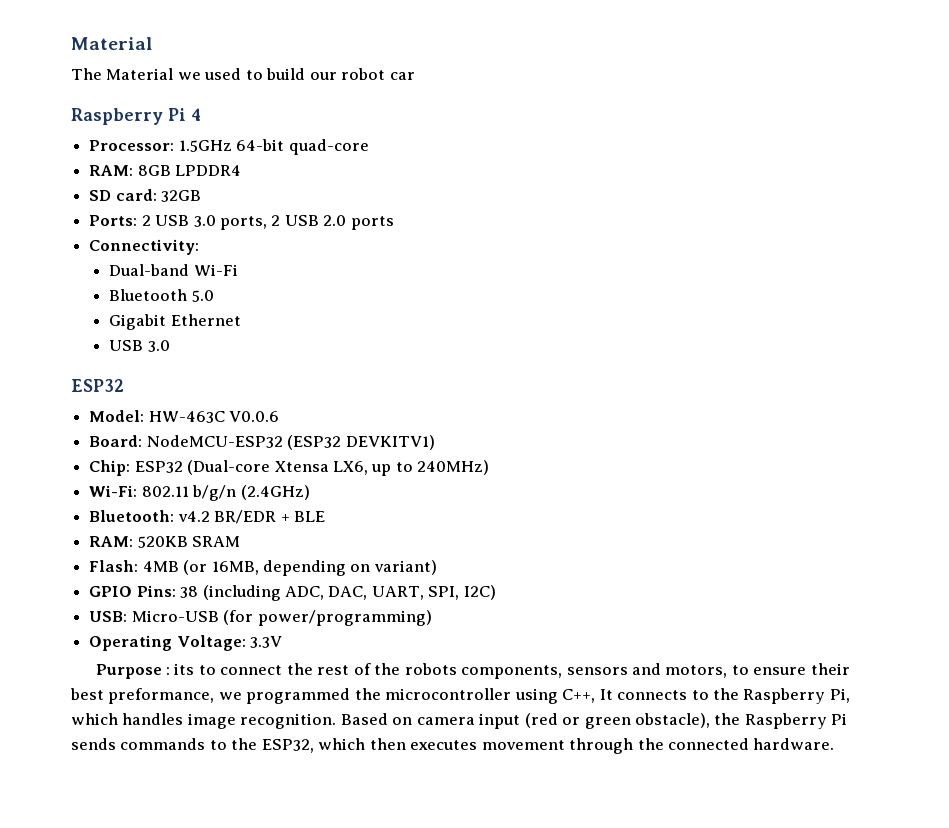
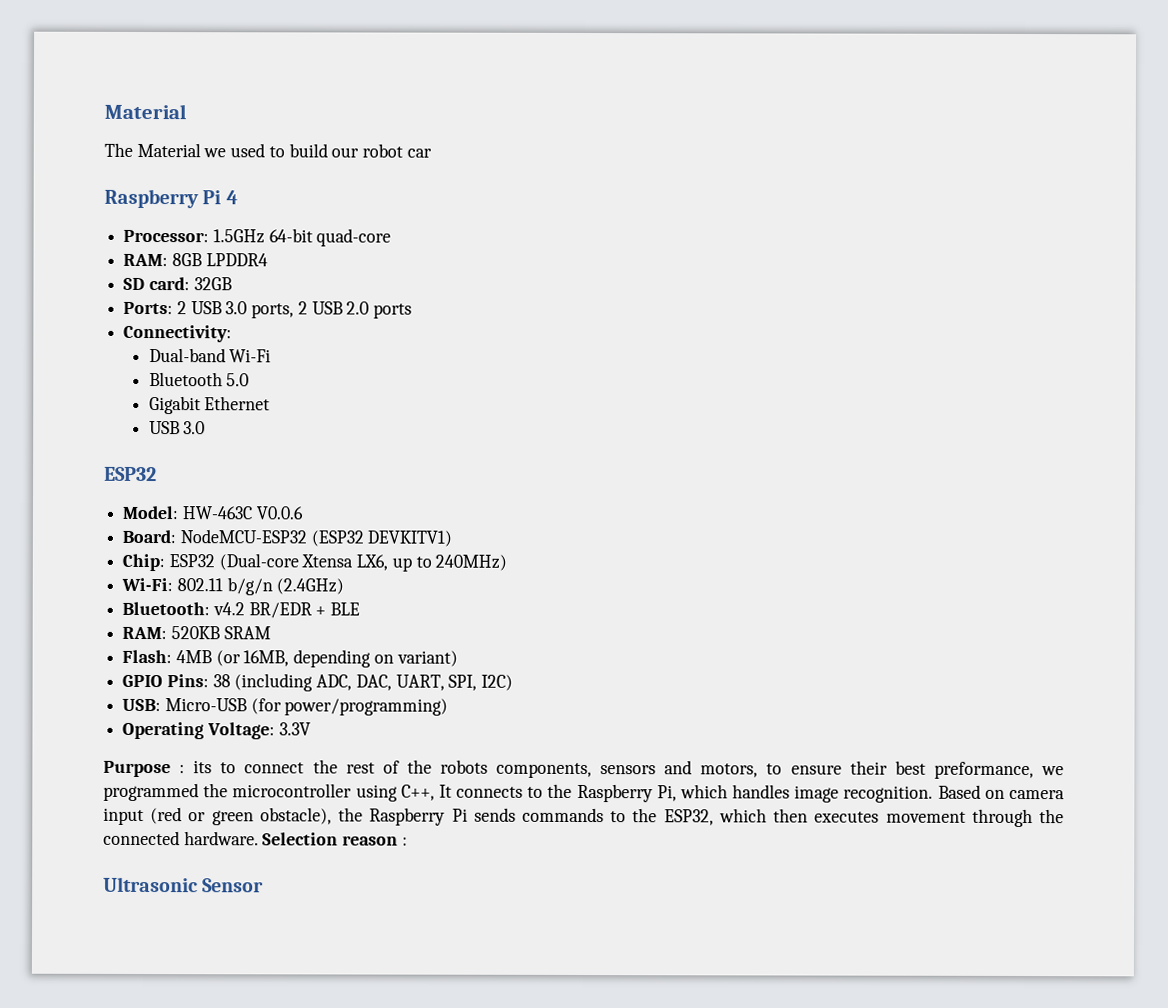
(835, 744) none -> [262,832,408,846] [103,876,265,893] Selection reason : // Ultrasonic Sensor

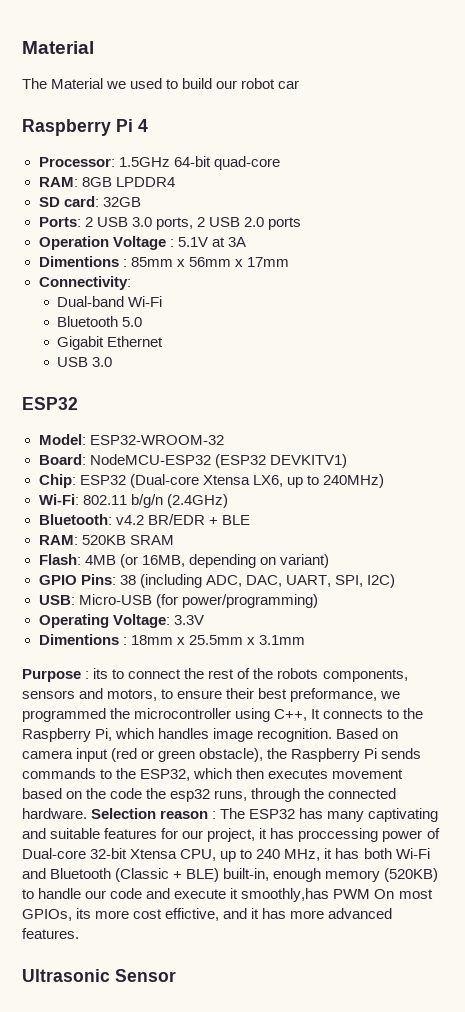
(413, 311) none -> [38,236,246,250] [38,256,289,267] // Operation Voltage : 5.1V at 3A // Dimentions : 85mm x 56mm x 17mm
[181,506,303,520] HW-463C V0.0.6 -> [89,435,224,445] ESP32-WROOM-32
(311, 729) none -> [38,634,305,645] // Dimentions : 18mm x 25.5mm x 3.1mm
(966, 817) none -> [22,788,248,802] based on the code the esp32 runs,
(408, 841) none -> [220,808,439,822] [22,828,440,842] [22,848,430,862] [22,868,439,882] [22,888,433,902] [22,908,393,921] [22,928,79,939] The ESP32 has many captivating and suitable features for our project, it has proccessing power of Dual-core 32-bit Xtensa CPU, up to 240 MHz, it has both Wi-Fi and Bluetooth (Classic + BLE) built-in, enough memory (520KB) to handle our code and execute it smoothly,has PWM On most GPIOs, its more cost effictive, and it has more advanced features.

